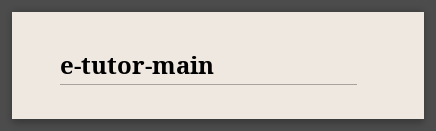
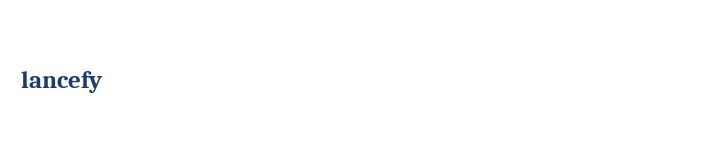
[60,56,214,74] e-tutor-main -> [21,71,103,93] lancefy

